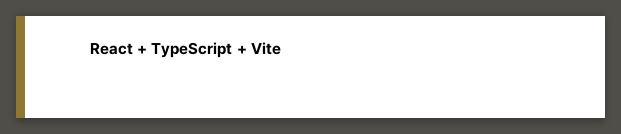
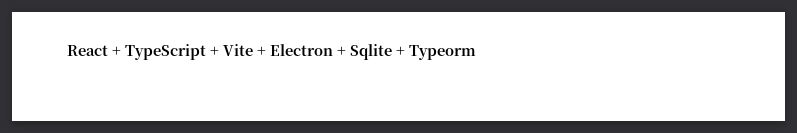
(281, 48) none -> [257,44,476,60] + Electron + Sqlite + Typeorm

